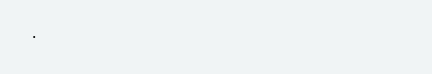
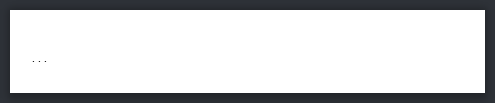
[32,36,36,38] . -> [32,61,47,62] . . .

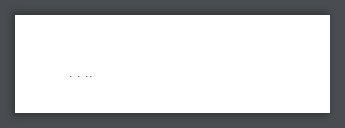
[32,61,47,62] . . . -> [69,76,93,77] . . ..

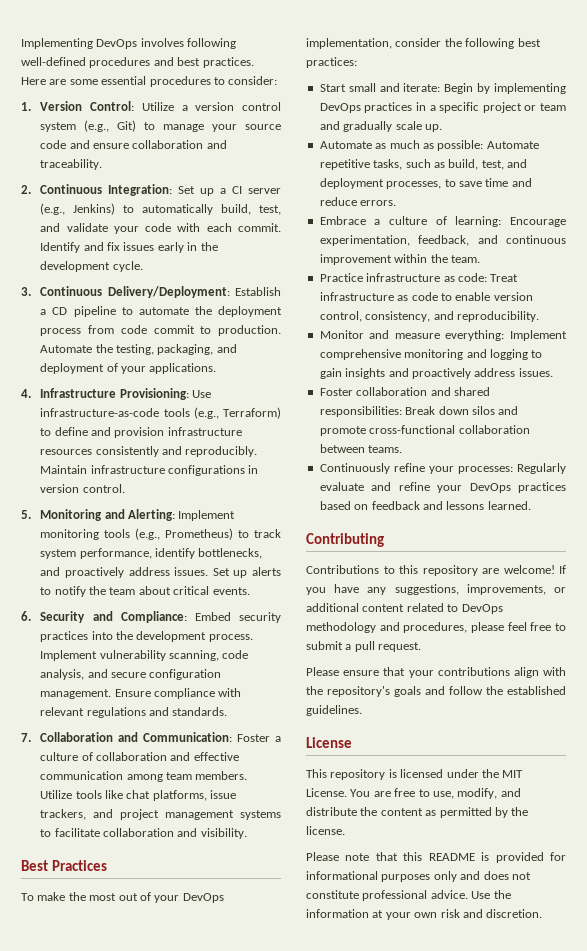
[69,76,93,77] . . .. -> [21,38,237,49] [21,57,254,68] [21,76,278,87] [21,101,281,111] [40,120,281,132] [40,140,227,149] [40,159,103,170] [21,184,281,196] [40,203,281,215] [40,223,281,234] [40,242,218,253] [40,261,143,272] [21,286,281,298] [40,306,282,317] [40,325,281,336] [40,344,237,355] [40,363,217,374] [21,388,212,400] [40,407,281,419] [40,427,242,438] [40,446,258,457] [40,465,259,476] [40,484,125,493] [21,509,236,521] [40,528,281,540] [40,548,263,559] [40,567,281,578] [40,586,250,597] [21,611,281,623] [40,631,253,642] [40,650,249,661] [40,669,222,680] [40,688,242,699] [40,707,228,718] [21,732,281,742] [40,752,239,761] [40,771,248,782] [40,790,237,801] [40,809,281,820] [40,828,247,839] [21,860,107,871] [21,892,224,903] [306,38,541,49] [306,57,357,68] [319,83,566,94] [319,102,566,113] [319,121,442,132] [319,140,539,151] [319,159,527,170] [319,178,532,189] [319,197,397,206] [319,216,566,227] [319,235,566,246] [319,254,480,265] [319,273,519,282] [319,292,533,301] [319,311,539,322] [319,330,567,341] [319,349,543,360] [319,368,553,379] [319,387,490,396] [319,406,519,417] [319,425,530,436] [319,444,403,453] [319,463,566,474] [319,482,566,493] [319,501,531,510] [306,533,384,547] [306,565,566,576] [306,584,566,595] [306,603,503,614] [306,622,566,633] [306,641,422,652] [306,667,566,678] [306,686,566,697] [306,705,362,716] [306,737,352,748] [306,769,524,780] [306,788,521,799] [306,807,529,818] [306,826,345,835] [306,852,566,863] [306,871,531,882] [306,890,511,901] [306,909,543,920] Implementing DevOps involves following well-defined procedures and best practices. Here are some essential procedures to consider: // 1. Version Control: Utilize a version control system (e.g., Git) to manage your source code and ensure collaboration and traceability. // 2. Continuous Integration: Set up a CI server (e.g., Jenkins) to automatically build, test, and validate your code with each commit. Identify and fix issues early in the development cycle. // 3. Continuous Delivery/Deployment: Establish a CD pipeline to automate the deployment process from code commit to production. Automate the testing, packaging, and deployment of your applications. // 4. Infrastructure Provisioning: Use infrastructure-as-code tools (e.g., Terraform) to define and provision infrastructure resources consistently and reproducibly. Maintain infrastructure configurations in version control. // 5. Monitoring and Alerting: Implement monitoring tools (e.g., Prometheus) to track system performance, identify bottlenecks, and proactively address issues. Set up alerts to notify the team about critical events. // 6. Security and Compliance: Embed security practices into the development process. Implement vulnerability scanning, code analysis, and secure configuration management. Ensure compliance with relevant regulations and standards. // 7. Collaboration and Communication: Foster a culture of collaboration and effective communication among team members. Utilize tools like chat platforms, issue trackers, and project management systems to facilitate collaboration and visibility. // Best Practices // To make the most out of your DevOps implementation, consider the following best practices: // Start small and iterate: Begin by implementing DevOps practices in a specific project or team and gradually scale up. // Automate as much as possible: Automate repetitive tasks, such as build, test, and deployment processes, to save time and reduce errors. // Embrace a culture of learning: Encourage experimentation, feedback, and continuous improvement within the team. // Practice infrastructure as code: Treat infrastructure as code to enable version control, consistency, and reproducibility. // Monitor and measure everything: Implement comprehensive monitoring and logging to gain insights and proactively address issues. // Foster collaboration and shared responsibilities: Break down silos and promote cross-functional collaboration between teams. // Continuously refine your processes: Regularly evaluate and refine your DevOps practices based on feedback and lessons learned. // Contributing // Contributions to this repository are welcome! If you have any suggestions, improvements, or additional content related to DevOps methodology and procedures, please feel free to submit a pull request. // Please ensure that your contributions align with the repository's goals and follow the established guidelines. // License // This repository is licensed under the MIT License. You are free to use, modify, and distribute the content as permitted by the license. // Please note that this README is provided for informational purposes only and does not constitute professional advice. Use the information at your own risk and discretion.

